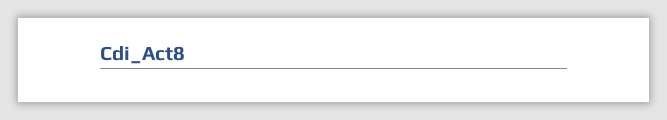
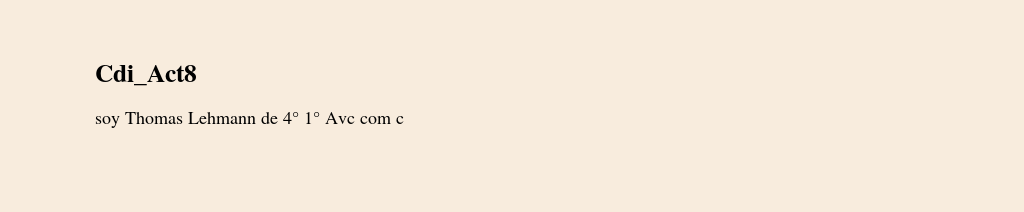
(185, 55) none -> [95,112,404,128] // soy Thomas Lehmann de 4° 1° Avc com c

